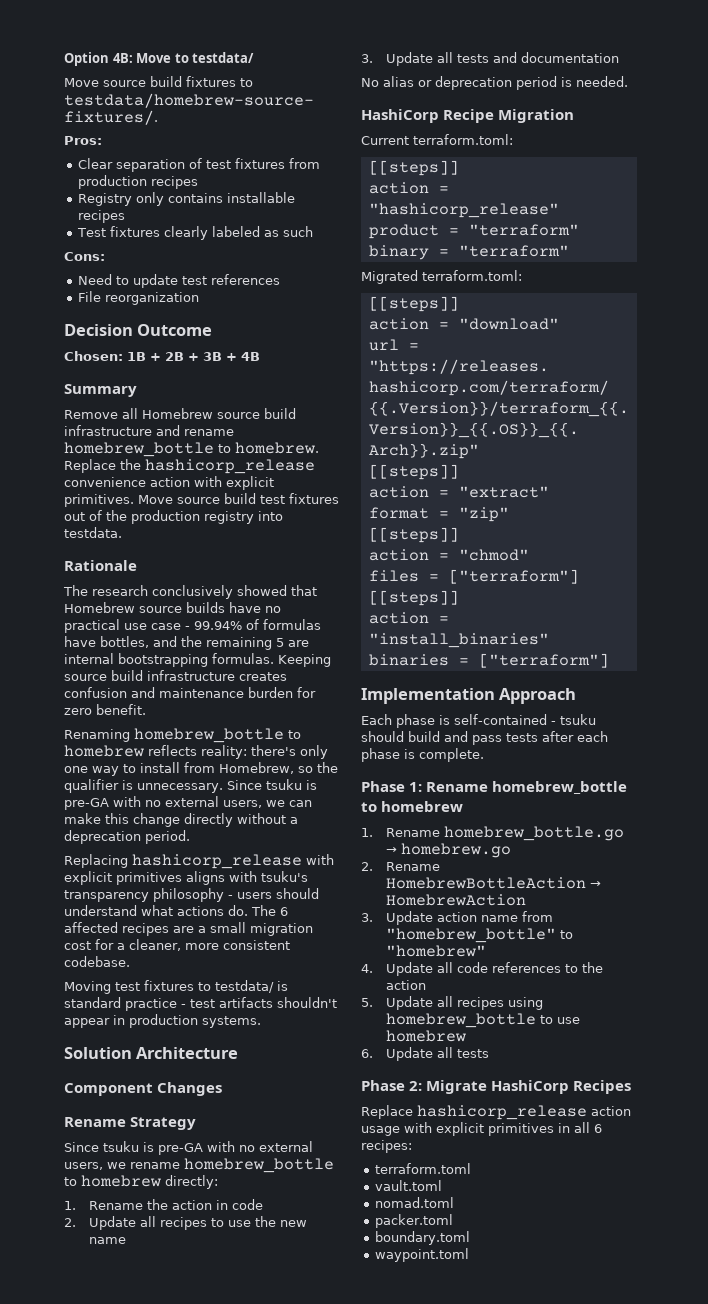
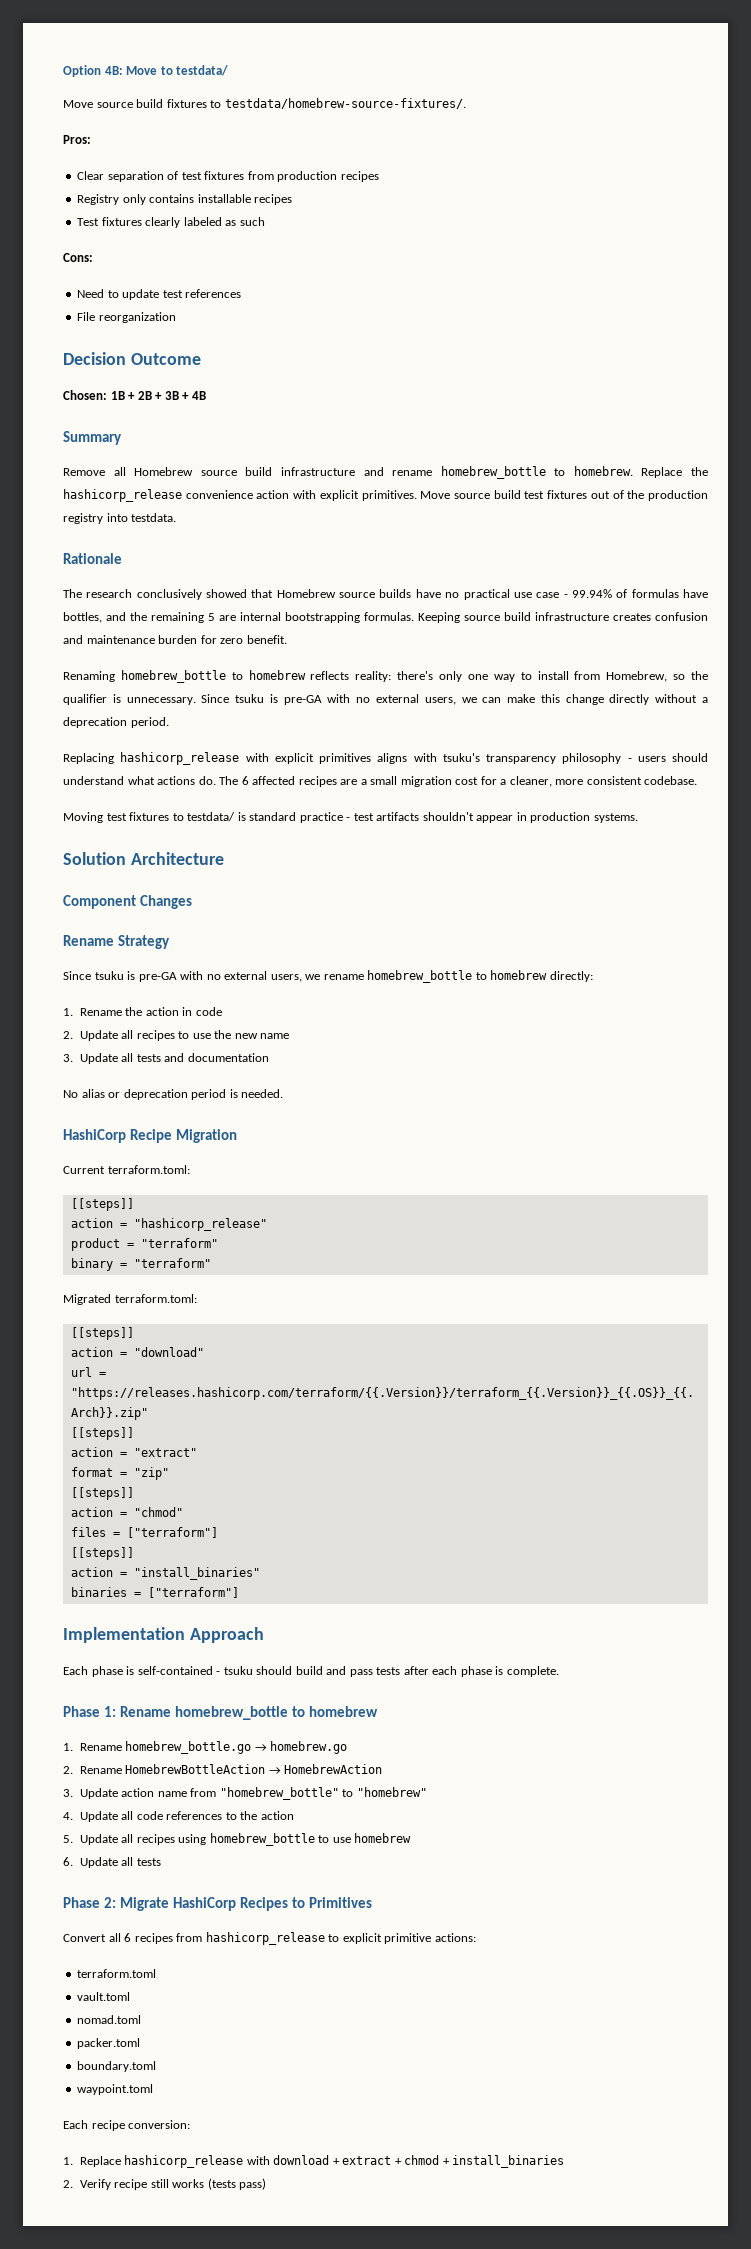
[361,1105,631,1120] [361,1122,602,1136] [361,1140,412,1153] // Replace hashicorp_release action usage with explicit primitives in all 6 recipes: -> [292,1897,373,1908] [63,1932,476,1945] to Primitives // Convert all 6 recipes from hashicorp_release to explicit primitive actions:
(470, 1255) none -> [63,2120,191,2131] [63,2155,565,2168] [63,2178,267,2190] // Each recipe conversion: // 1. Replace hashicorp_release with download + extract + chmod + install_binaries // 2. Verify recipe still works (tests pass)

